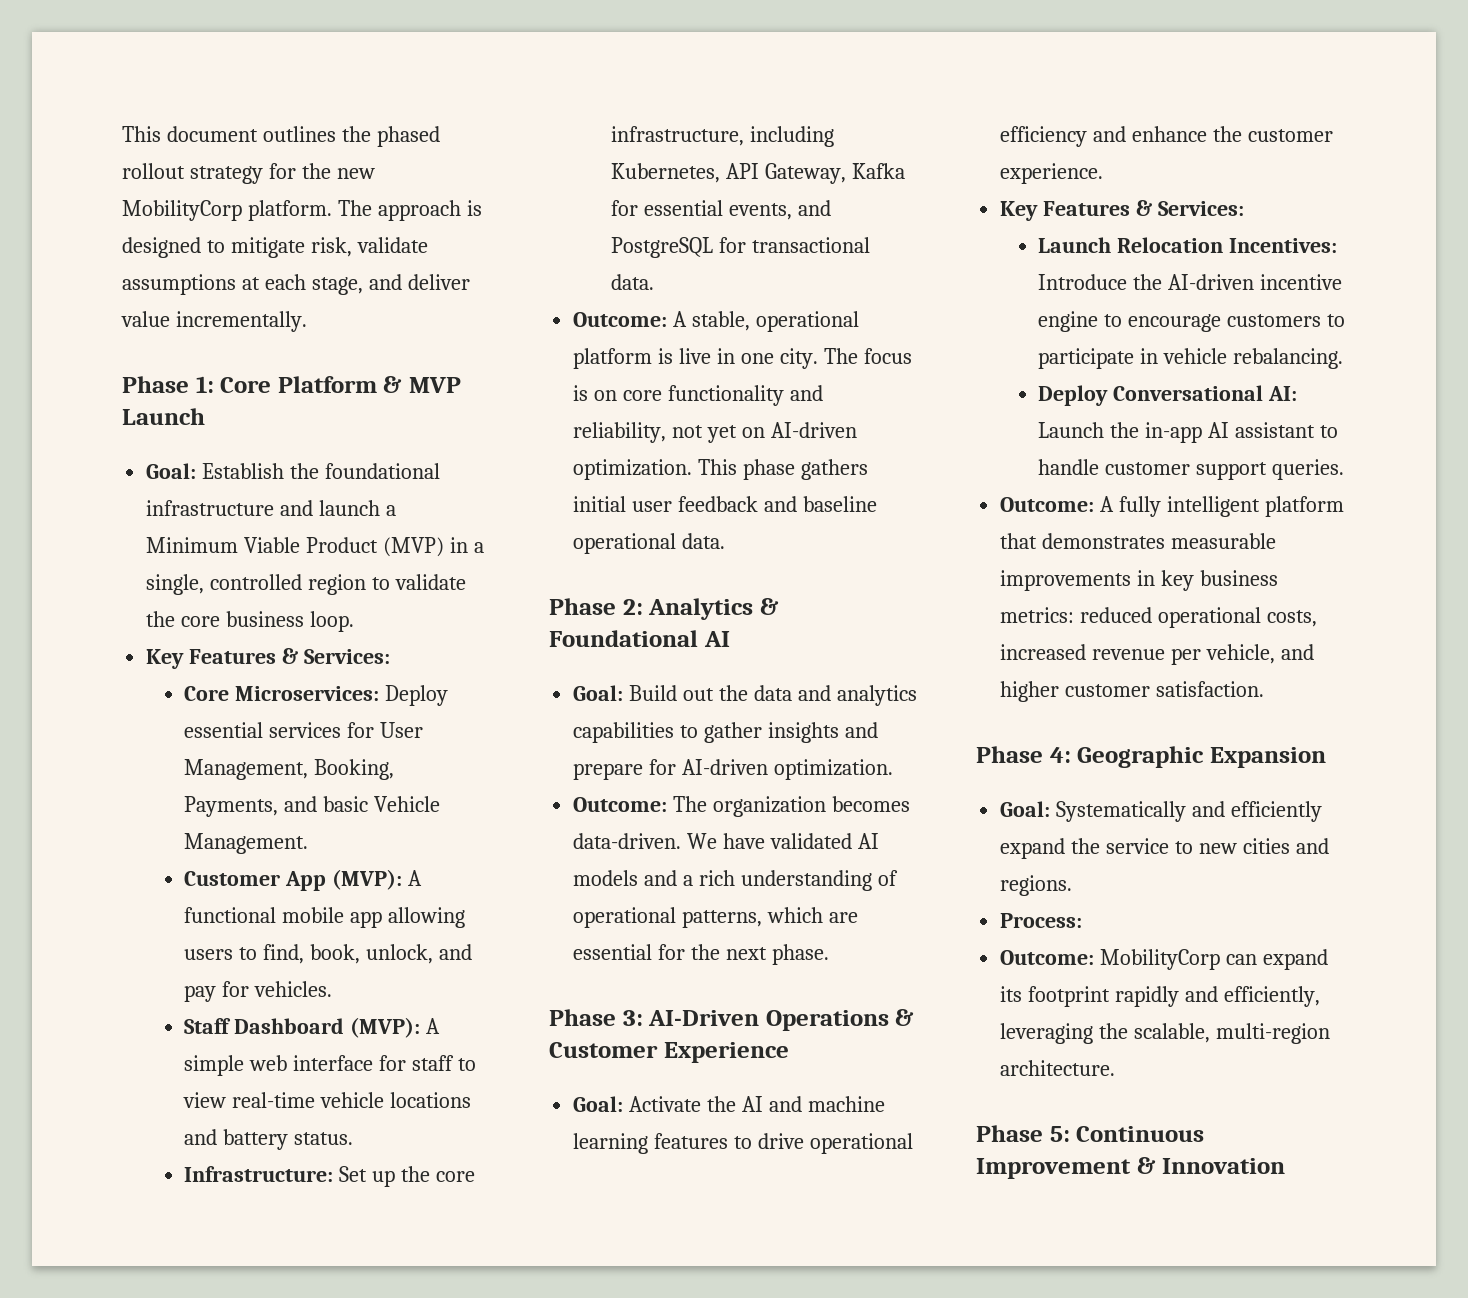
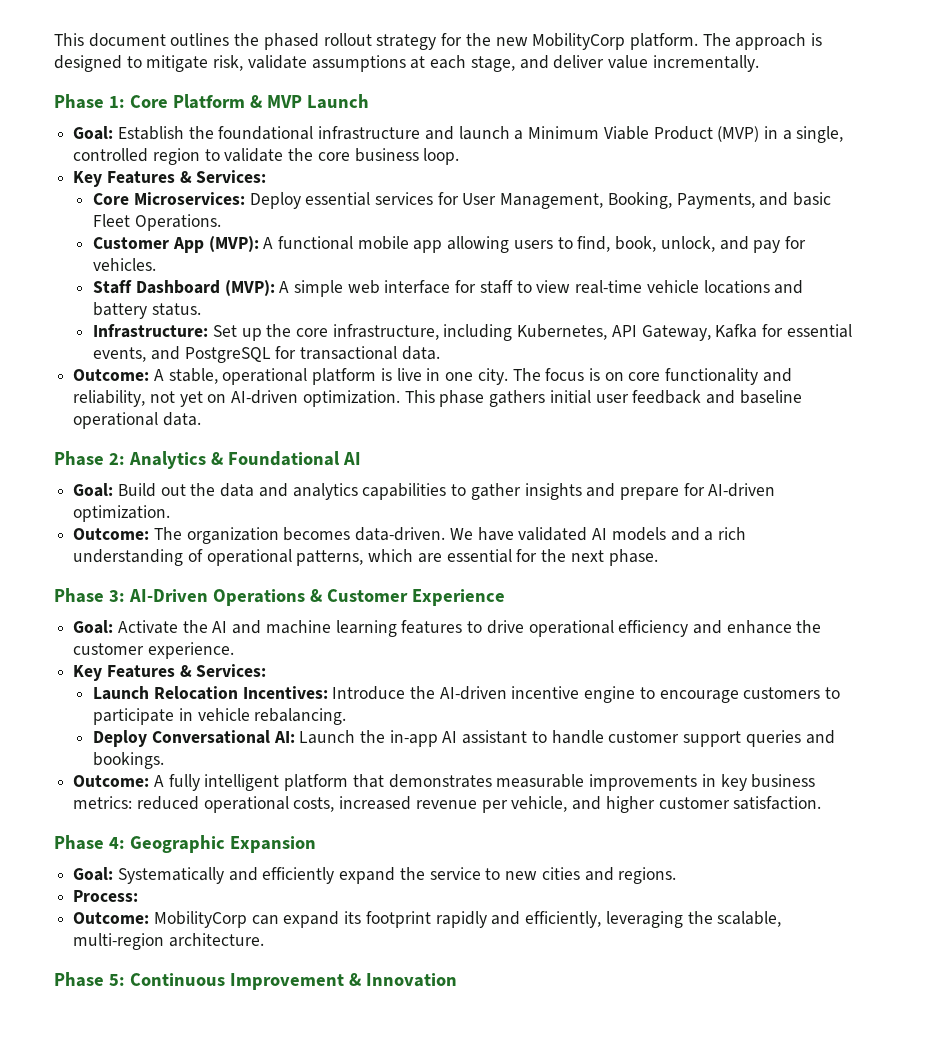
[374,796,441,812] [184,833,309,854] Vehicle Management. -> [93,214,221,231] Fleet Operations.
[1272,459,1345,480] queries. -> [745,730,835,747] [93,752,165,769] queries and bookings.

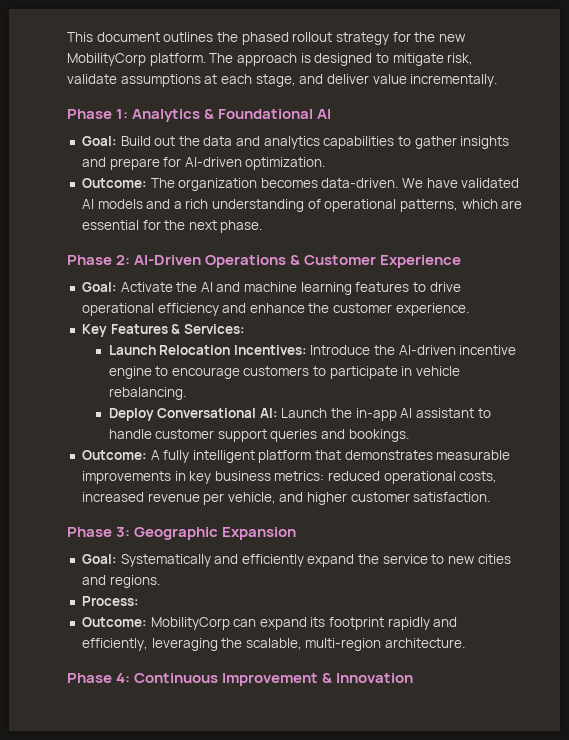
[129,94,369,109] [73,126,844,143] [73,148,460,165] [73,170,267,187] [93,192,832,209] [93,214,221,231] [93,236,807,253] [93,258,157,271] [93,280,804,297] [93,302,201,319] [93,324,852,341] [93,346,440,363] [73,368,792,385] [73,390,802,407] [73,412,201,429] [54,451,125,466] Core Platform & MVP Launch // Goal: Establish the foundational infrastructure and launch a Minimum Viable Product (MVP) in a single, controlled region to validate the core business loop. // Key Features & Services: // Core Microservices: Deploy essential services for User Management, Booking, Payments, and basic Fleet Operations. // Customer App (MVP): A functional mobile app allowing users to find, book, unlock, and pay for vehicles. // Staff Dashboard (MVP): A simple web interface for staff to view real-time vehicle locations and battery status. // Infrastructure: Set up the core infrastructure, including Kubernetes, API Gateway, Kafka for essential events, and PostgreSQL for transactional data. // Outcome: A stable, operational platform is live in one city. The focus is on core functionality and reliability, not yet on AI-driven optimization. This phase gathers initial user feedback and baseline operational data. // Phase 2: -> (129, 114) none
[108,590,125,602] 3: -> [116,255,131,265] 2:
[108,837,125,849] 4: -> [116,527,131,537] 3:
[108,974,125,986] 5: -> [116,673,131,683] 4:

